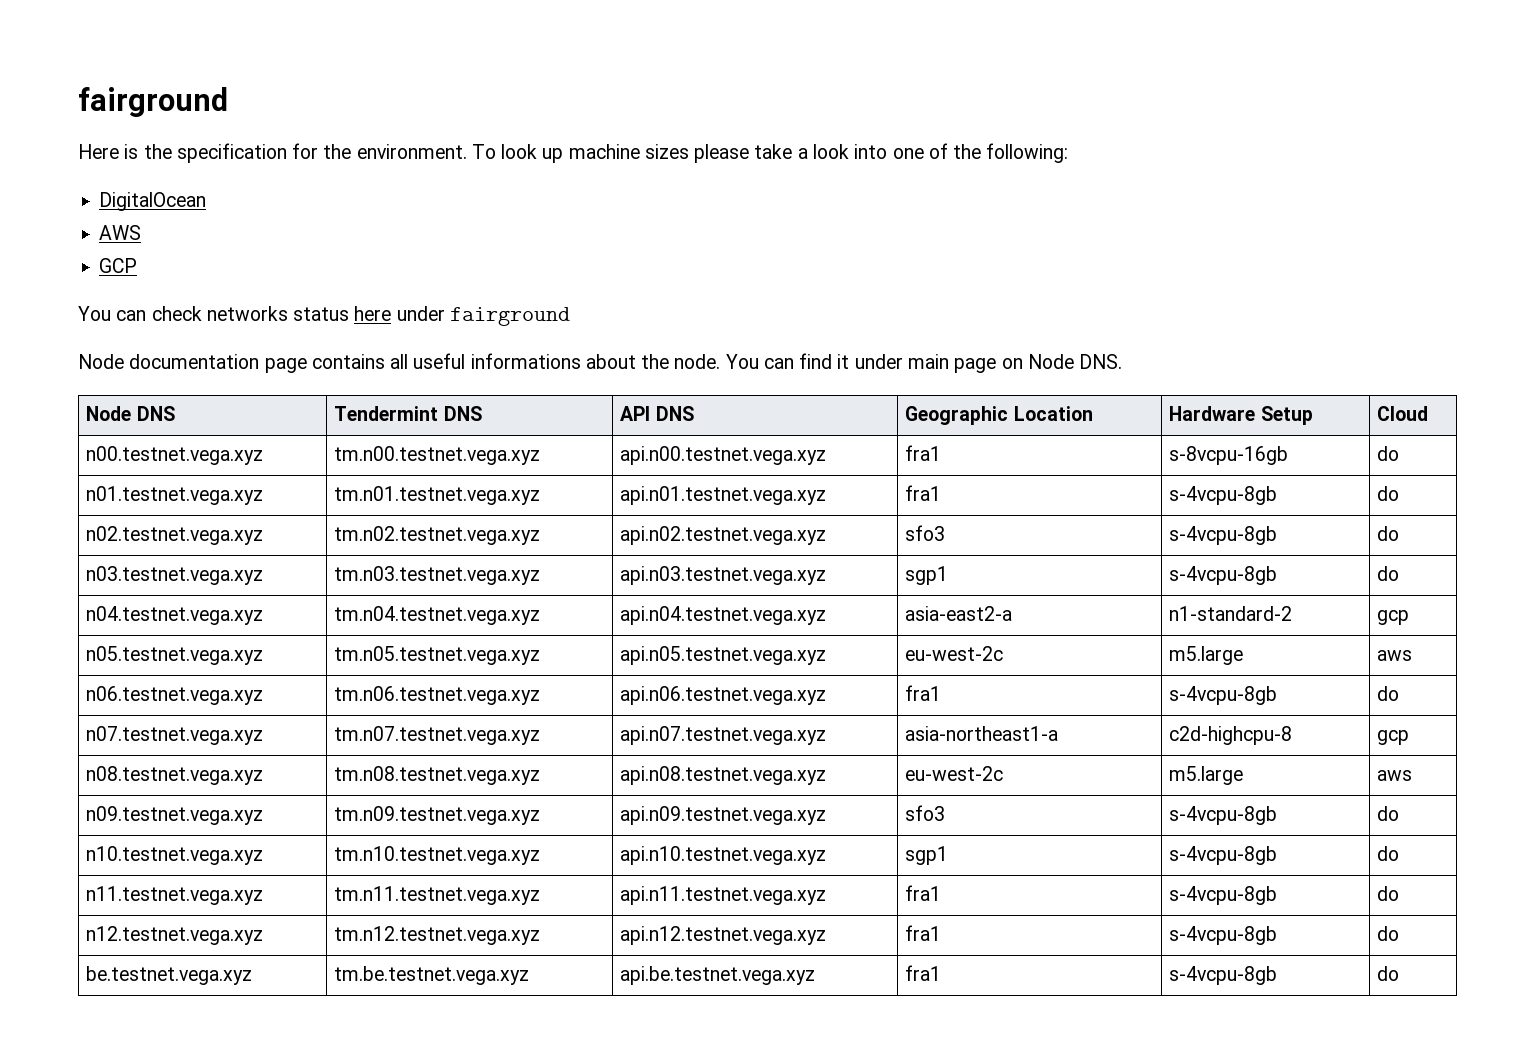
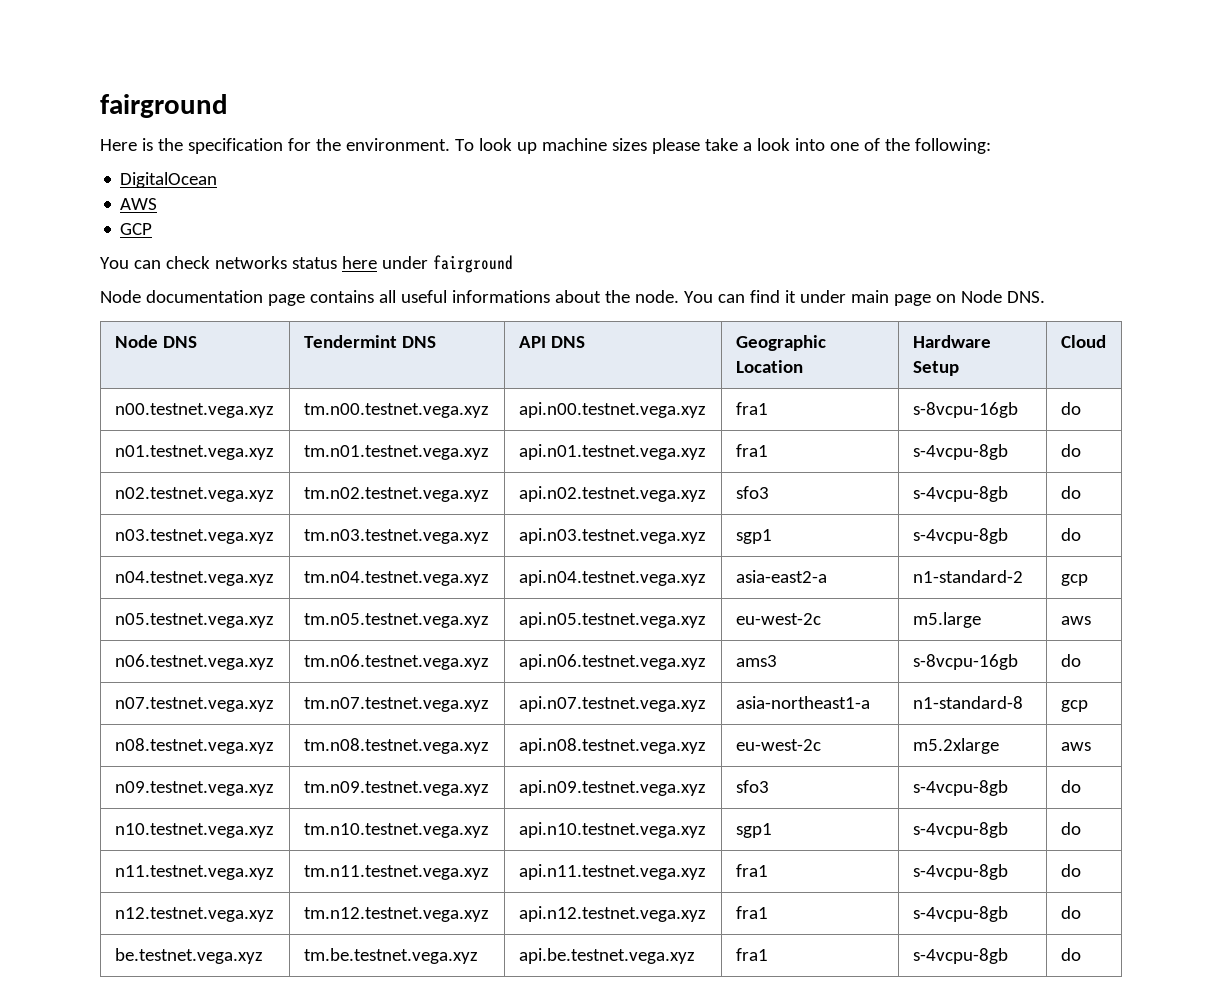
[905,685,942,701] [1169,686,1278,705] fra1 | s-4vcpu-8gb -> [735,655,777,667] [912,654,1018,670] ams3 | s-8vcpu-16gb
[1169,726,1293,745] c2d-highcpu-8 -> [912,696,1023,709] n1-standard-8
[1169,766,1244,785] m5.large -> [912,738,999,754] m5.2xlarge

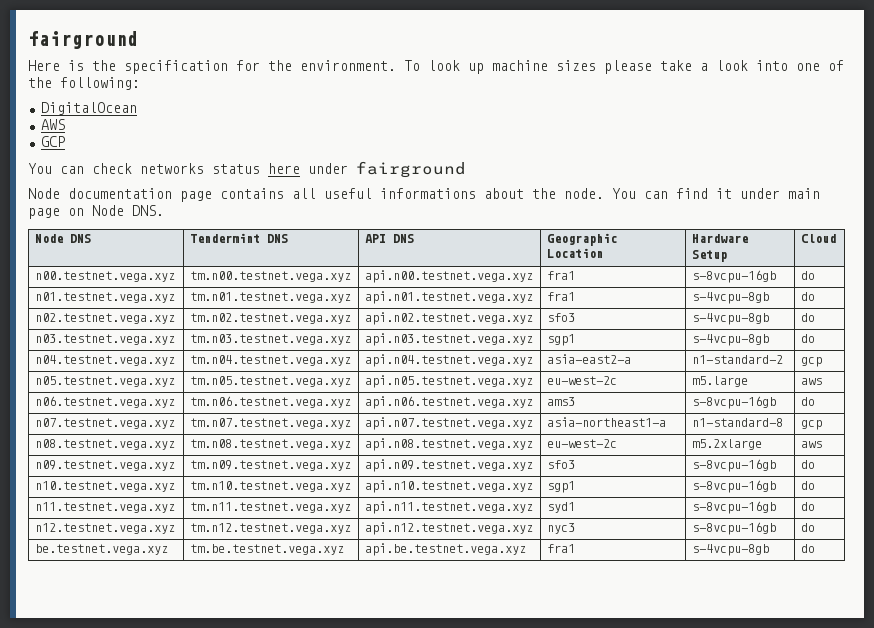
[912,780,1008,796] s-4vcpu-8gb -> [692,459,777,472] s-8vcpu-16gb
[912,822,1008,838] s-4vcpu-8gb -> [692,480,777,493] s-8vcpu-16gb
[735,864,768,877] [912,864,1008,880] fra1 | s-4vcpu-8gb -> [547,502,576,513] [692,501,777,514] syd1 | s-8vcpu-16gb
[735,906,768,919] [912,906,1008,922] fra1 | s-4vcpu-8gb -> [547,523,576,534] [692,522,777,535] nyc3 | s-8vcpu-16gb

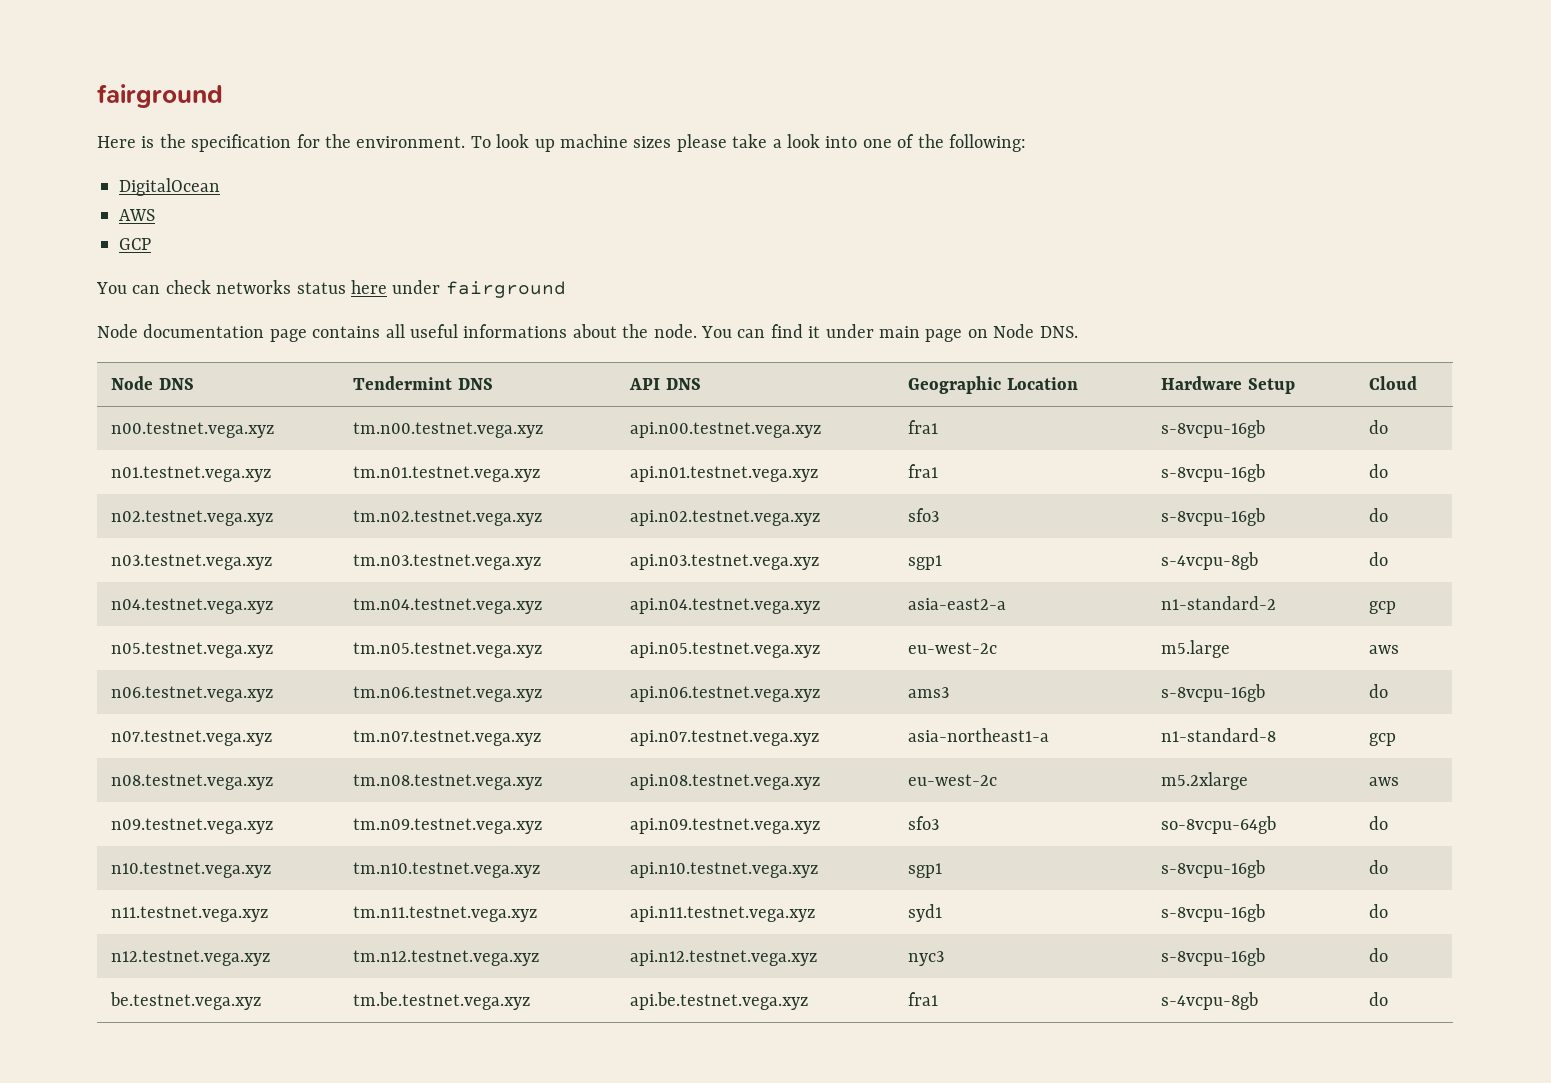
[692,292,770,304] s-4vcpu-8gb -> [1161,464,1266,482] s-8vcpu-16gb
[692,313,770,325] s-4vcpu-8gb -> [1161,508,1266,526] s-8vcpu-16gb
[692,459,777,472] s-8vcpu-16gb -> [1161,816,1277,834] so-8vcpu-64gb

